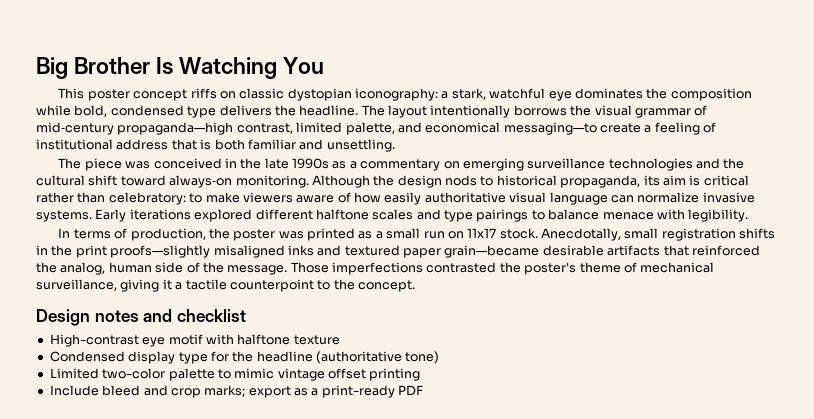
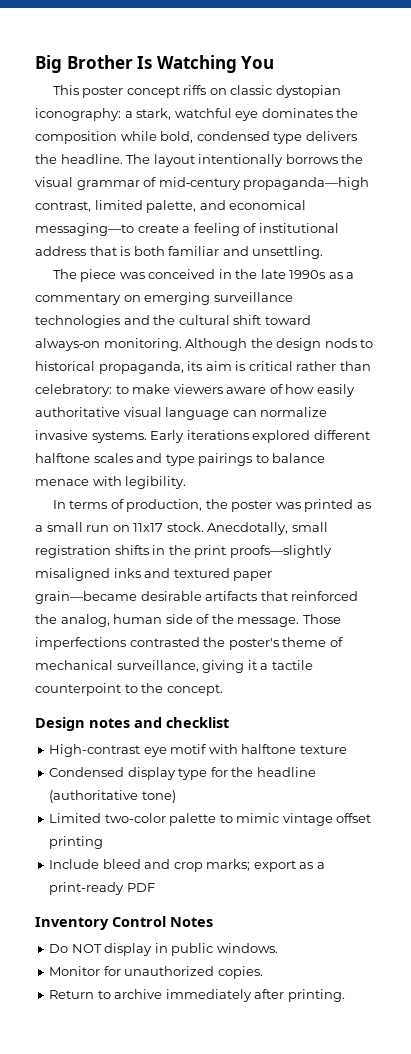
(424, 390) none -> [35,916,213,930] [49,943,278,956] [49,966,263,979] [49,989,345,1002] // Inventory Control Notes // Do NOT display in public windows. // Monitor for unauthorized copies. // Return to archive immediately after printing.

